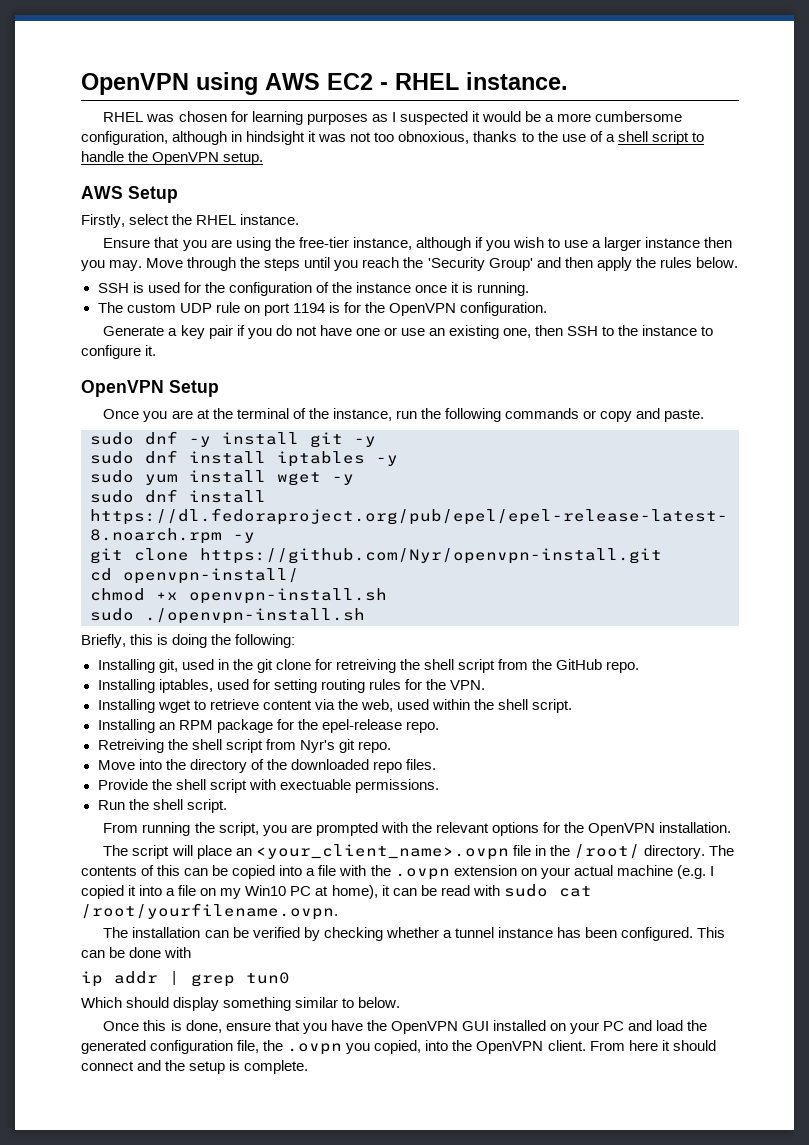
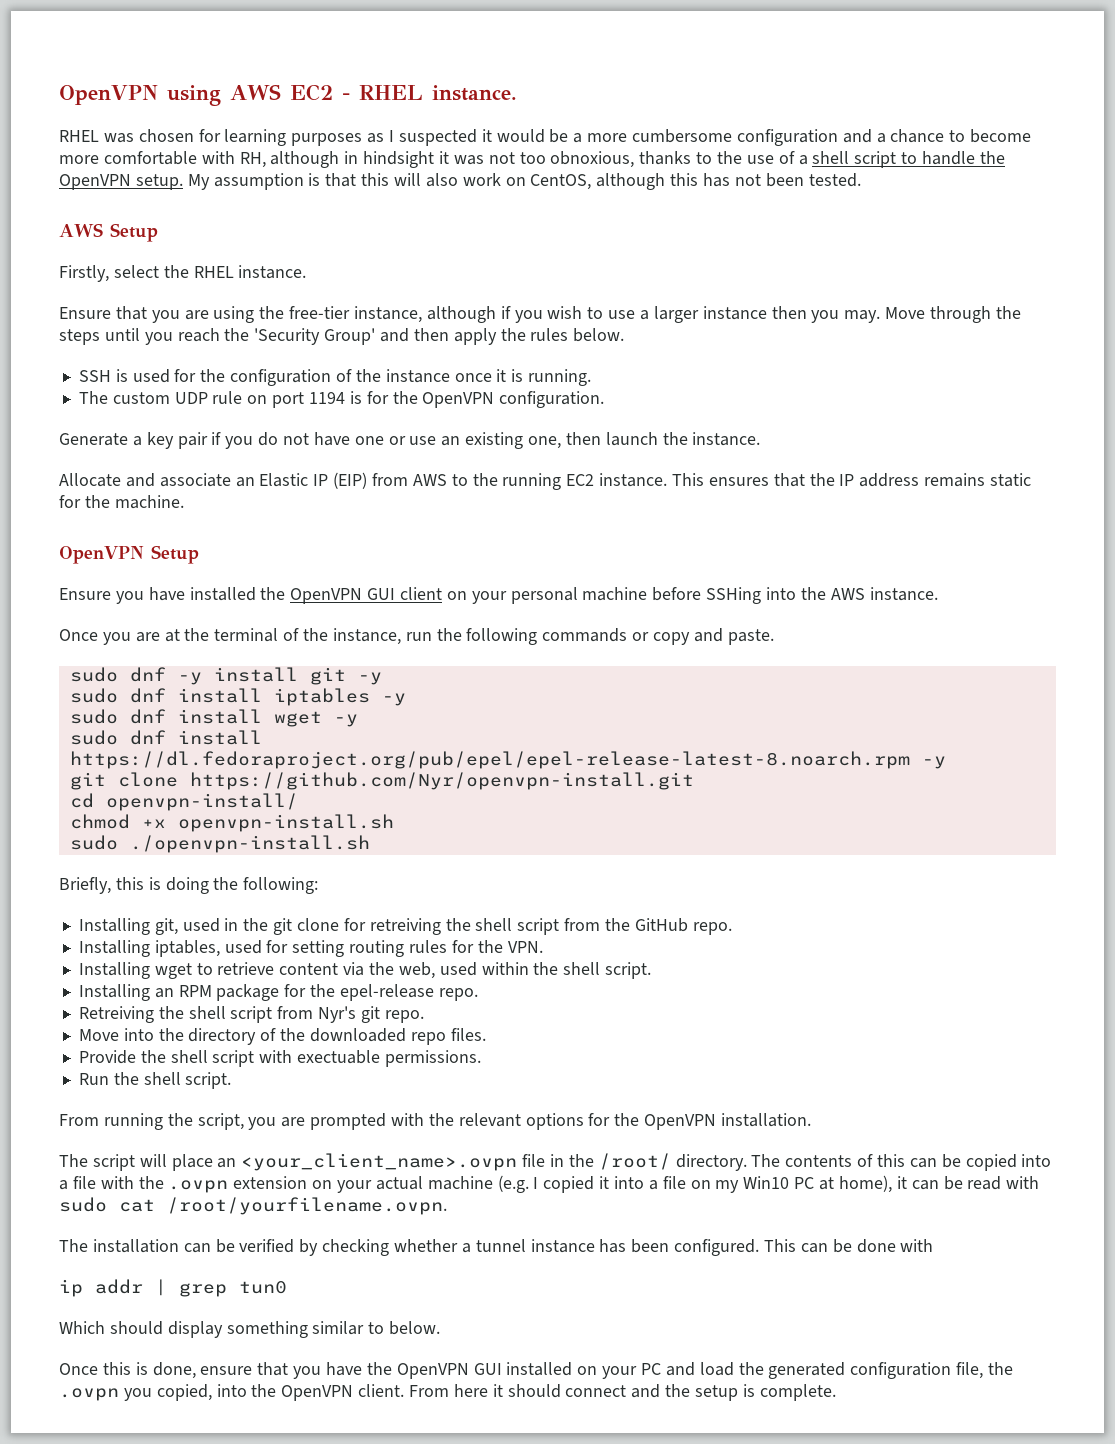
[81,131,168,145] configuration, -> [736,129,1032,146] [59,151,266,168] configuration and a chance to become more comfortable with RH,
(264, 158) none -> [187,173,861,190] My assumption is that this will also work on CentOS, although this has not been tested.
[567,325,714,336] [81,345,157,359] [81,380,219,397] SSH to the instance to configure it. // OpenVPN Setup -> [605,432,761,446] [59,472,1032,490] [59,495,184,509] [59,545,199,564] [59,587,938,604] launch the instance. // Allocate and associate an Elastic IP (EIP) from AWS to the running EC2 instance. This ensures that the IP address remains static for the machine. // OpenVPN Setup // Ensure you have installed the OpenVPN GUI client on your personal machine before SSHing into the AWS instance.
[145,474,178,485] yum -> [129,709,166,724] dnf

